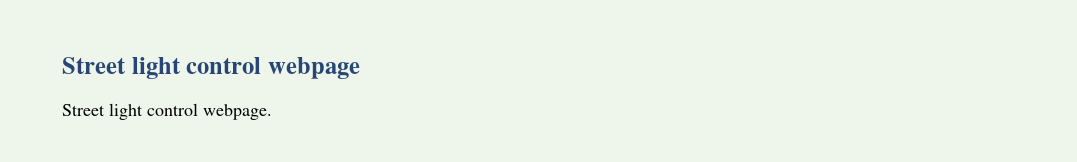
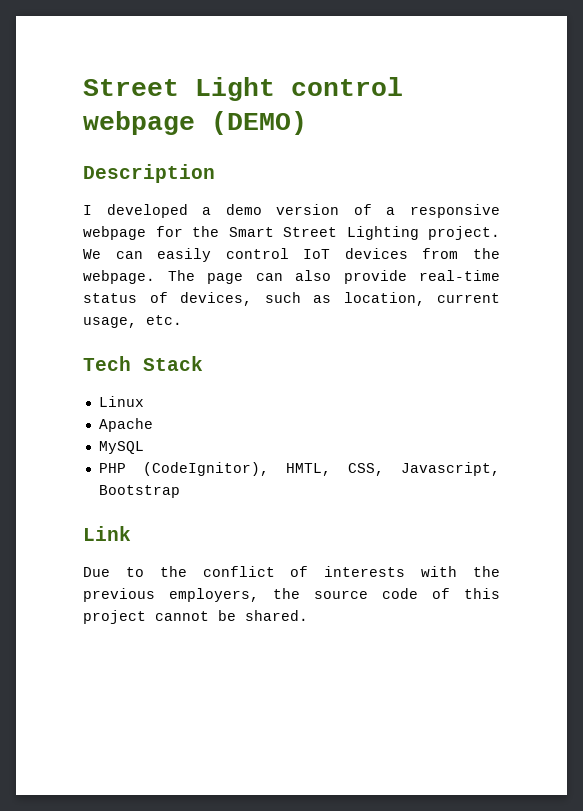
[62,57,181,79] Street light -> [83,77,275,101] Street Light
[62,103,272,120] // Street light control webpage. -> [211,111,307,135] [83,164,215,183] [83,204,500,218] [83,226,500,240] [83,248,500,262] [83,270,500,284] [83,292,500,306] [83,315,182,328] [83,356,203,371] [98,396,144,407] [98,418,153,432] [98,441,144,454] [98,462,500,476] [98,485,180,498] [83,526,131,541] [83,566,500,577] [83,588,500,602] [83,610,308,624] (DEMO) // Description // I developed a demo version of a responsive webpage for the Smart Street Lighting project. We can easily control IoT devices from the webpage. The page can also provide real-time status of devices, such as location, current usage, etc. // Tech Stack // Linux // Apache // MySQL // PHP (CodeIgnitor), HMTL, CSS, Javascript, Bootstrap // Link // Due to the conflict of interests with the previous employers, the source code of this project cannot be shared.

